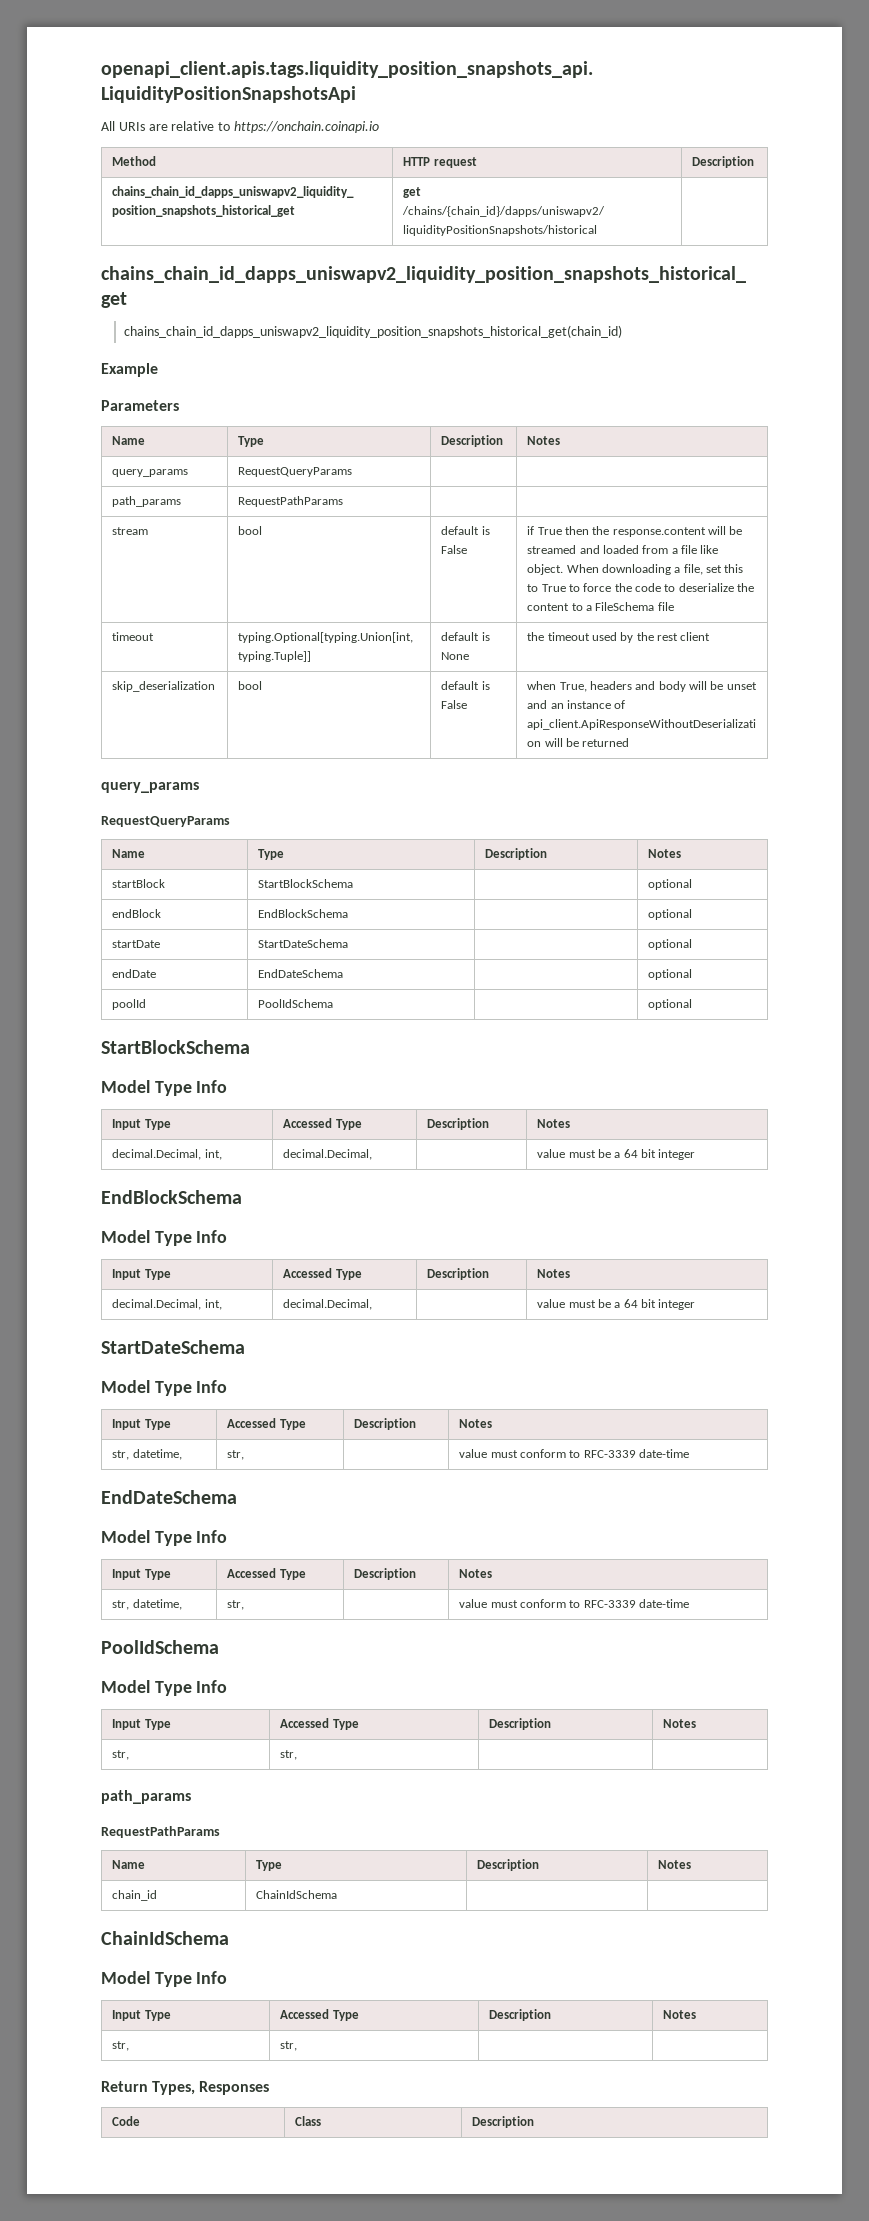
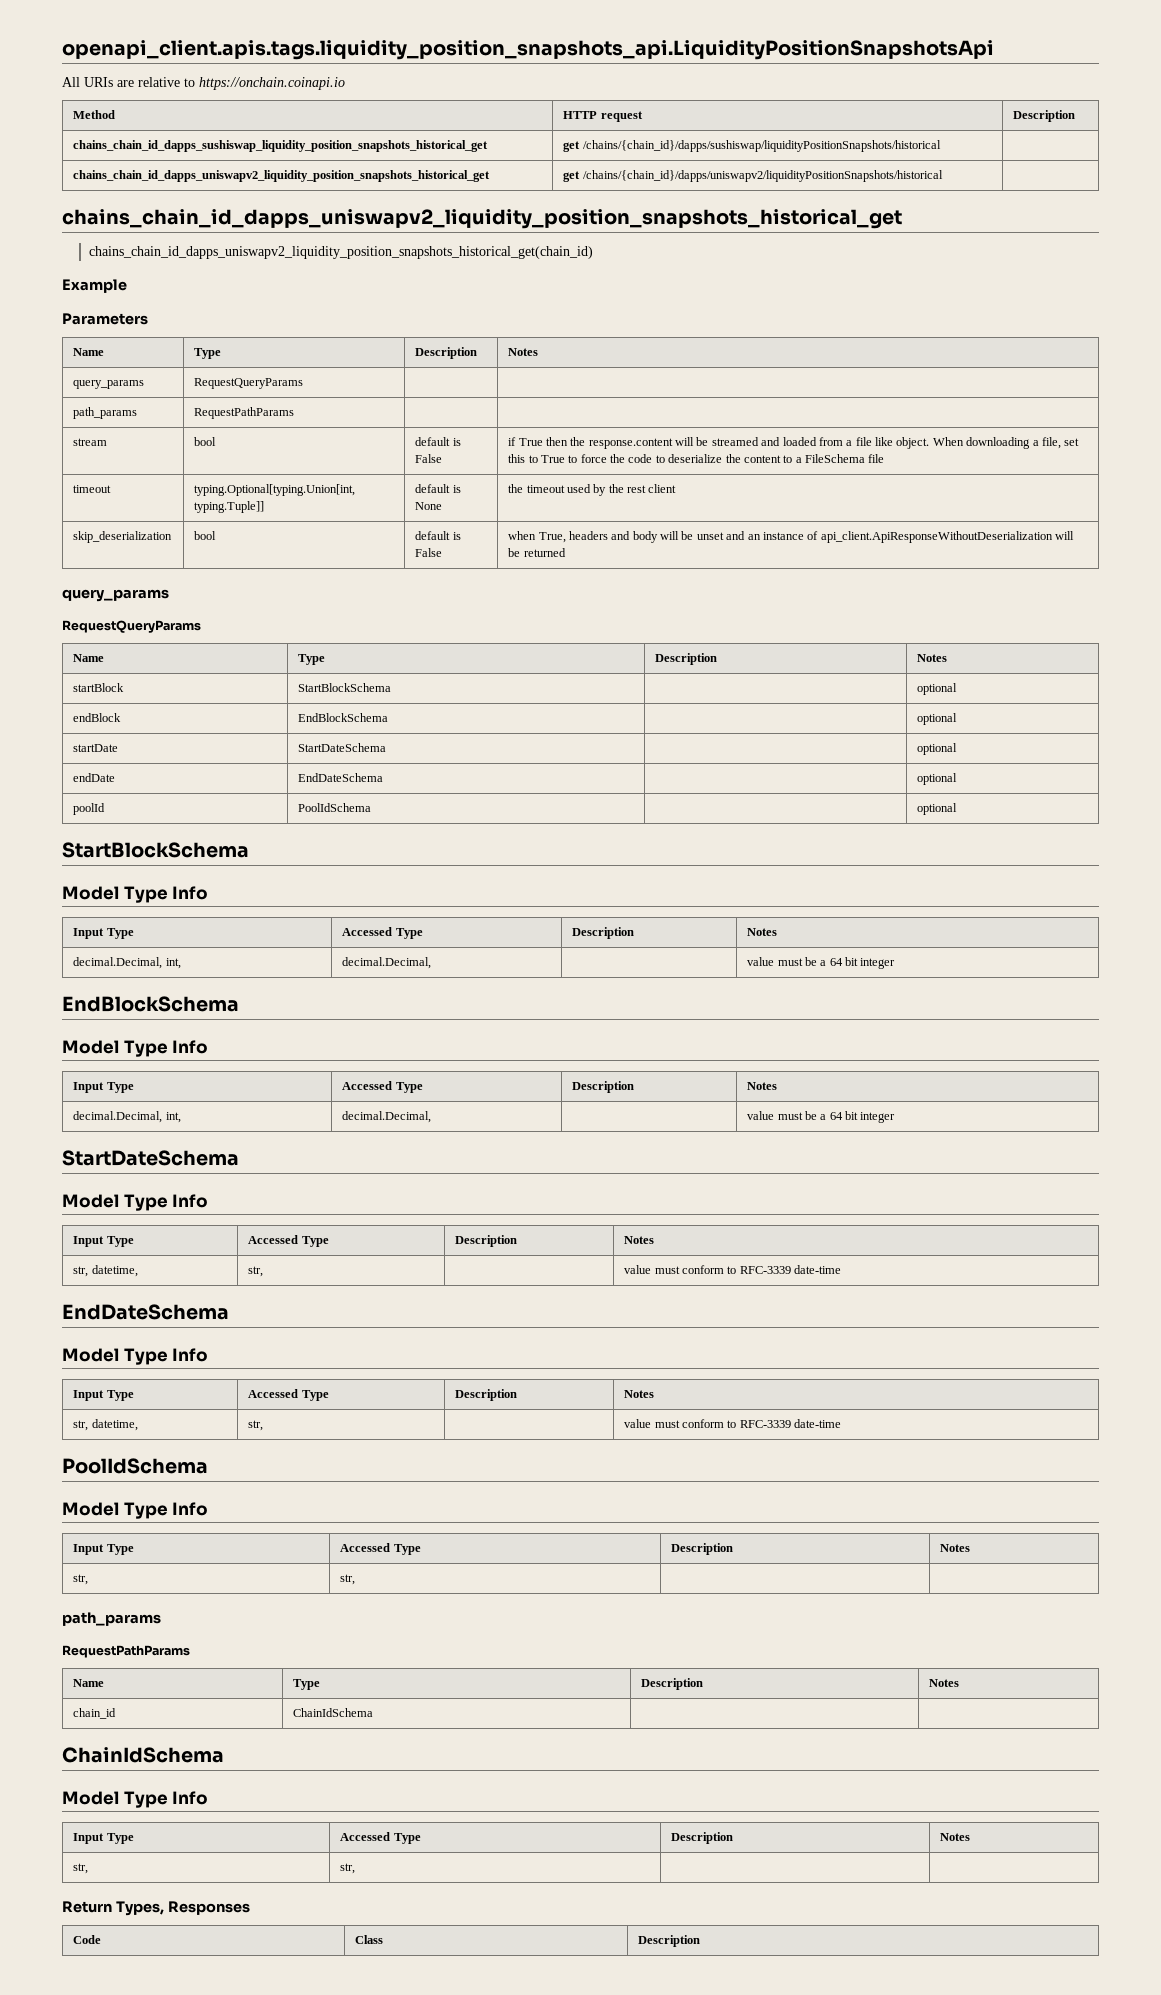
(755, 162) none -> [73,140,489,152] [563,140,941,152] // chains_chain_id_dapps_sushiswap_liquidity_position_snapshots_historical_get | get /chains/{chain_id}/dapps/sushiswap/liquidityPositionSnapshots/historical |

